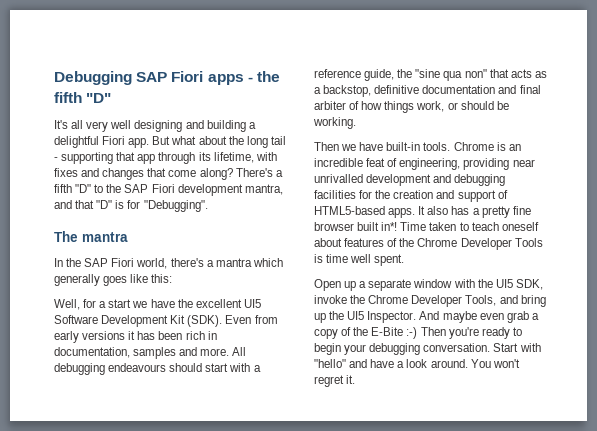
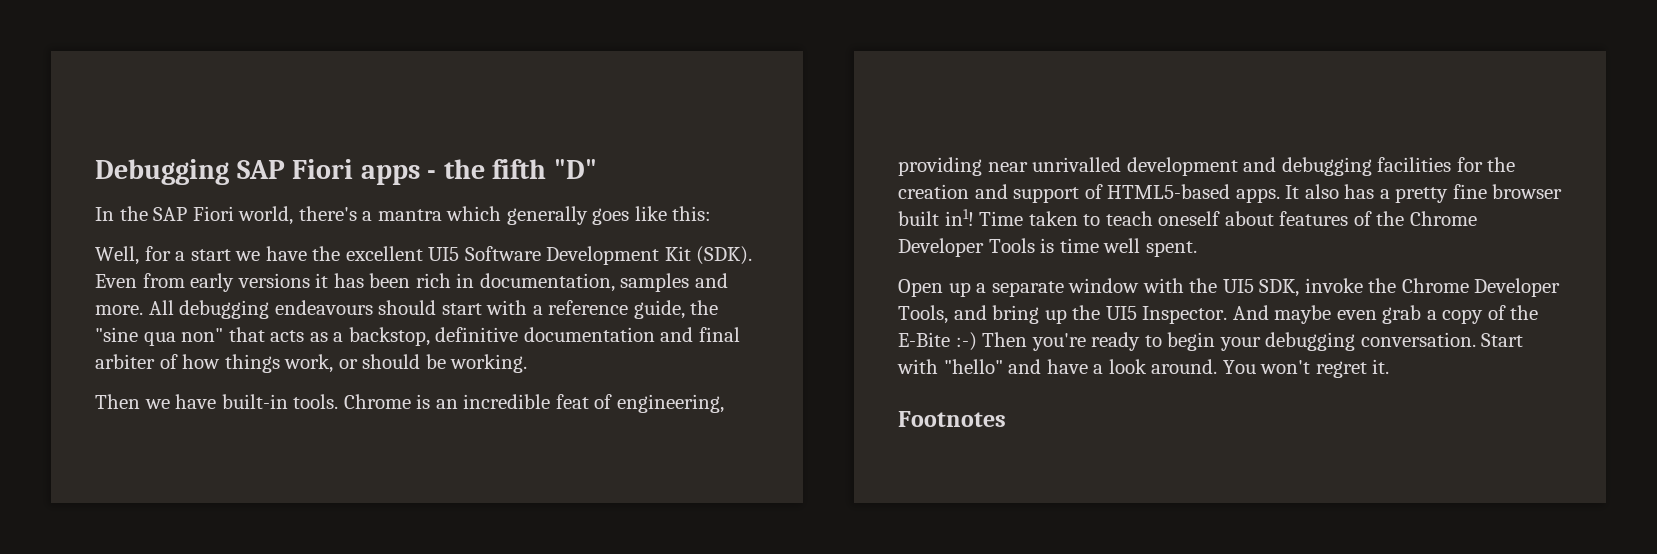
[54,120,256,132] [54,136,286,148] [54,152,277,164] [54,168,283,180] [54,184,283,196] [54,200,208,212] [54,231,128,242] // It's all very well designing and building a delightful Fiori app. But what about the long tail - supporting that app through its lifetime, with fixes and changes that come along? There's a fifth "D" to the SAP Fiori development mantra, and that "D" is for "Debugging". // The mantra -> (597, 169) none
[381,222,398,231] in*! -> [944,209,974,226] in1!
(356, 379) none -> [898,411,1006,427] // Footnotes

